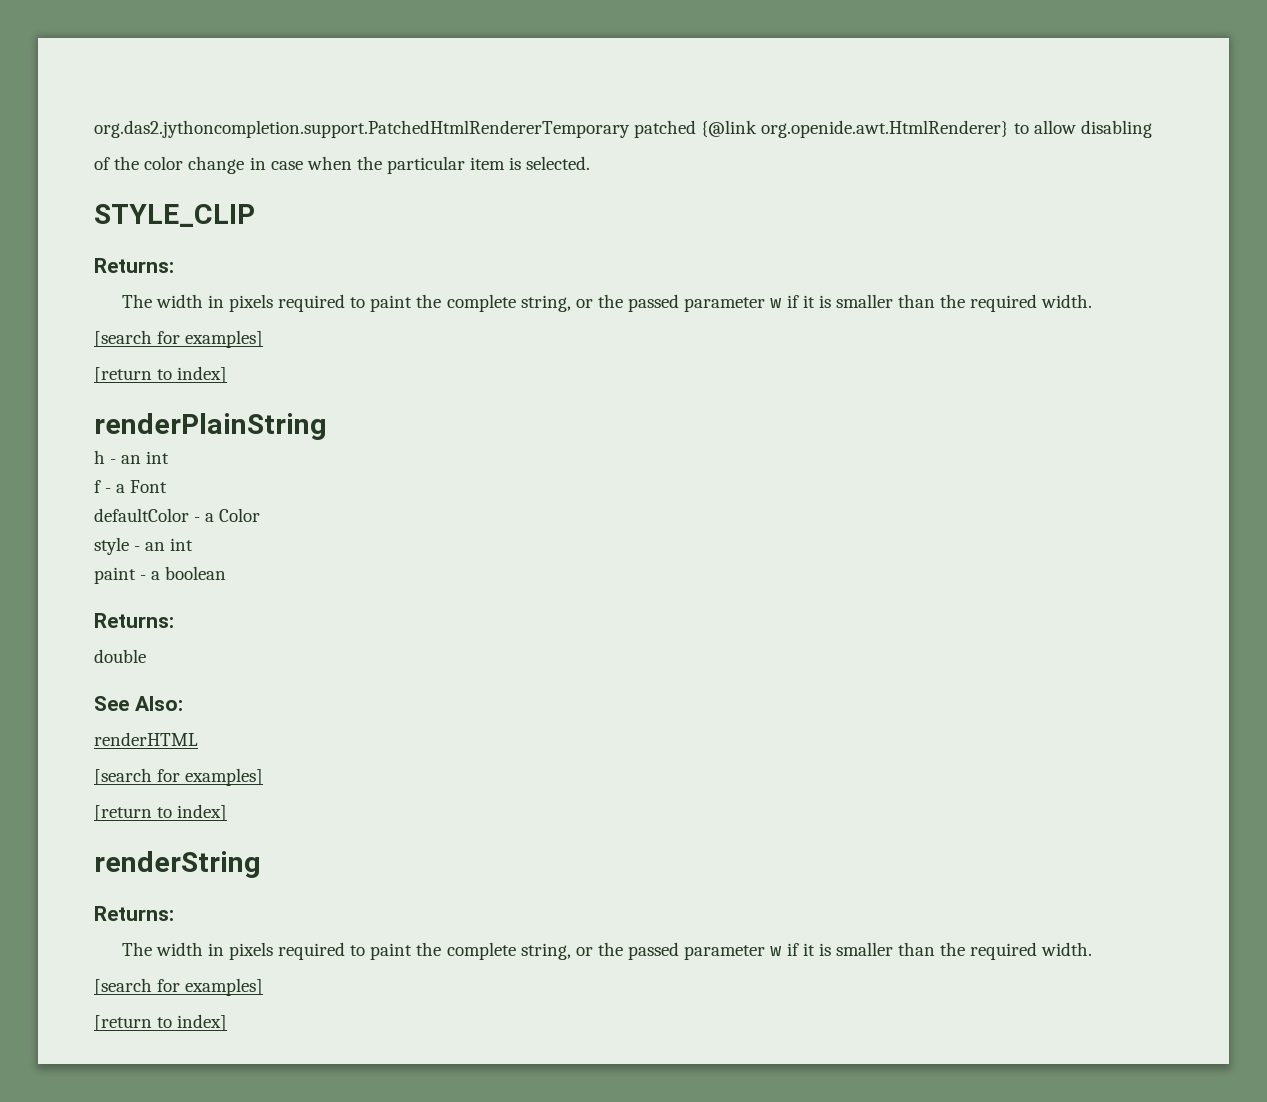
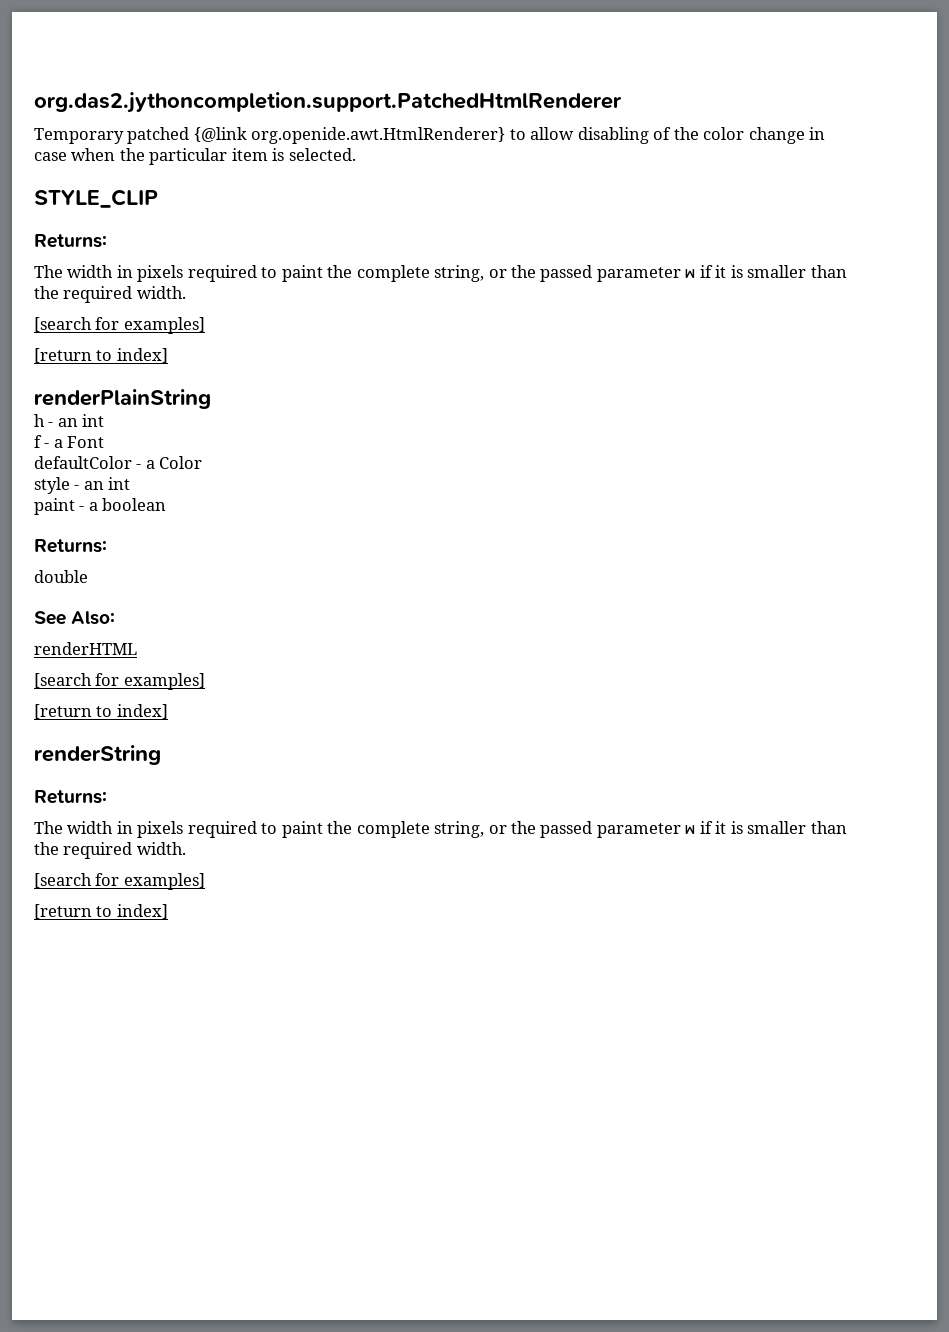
[94,120,630,138] org.das2.jythoncompletion.support.PatchedHtmlRendererTemporary -> [34,92,622,113] [34,128,124,144] org.das2.jythoncompletion.support.PatchedHtmlRenderer // Temporary
(1152, 129) // -> (649, 135) none

